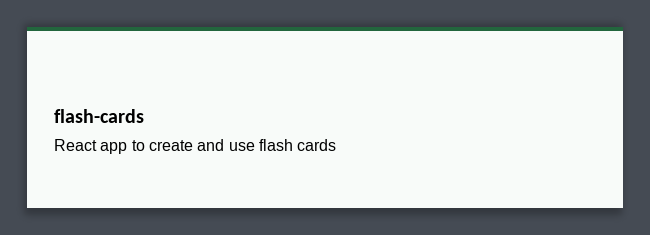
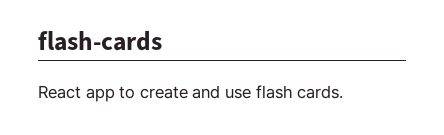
[297,139,337,151] cards -> [297,85,344,99] cards.

